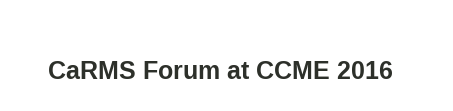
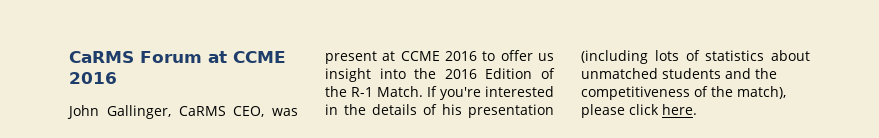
(393, 70) none -> [67,105,298,119] [325,50,554,64] [325,68,555,82] [325,86,554,100] [325,104,554,118] [581,50,810,64] [581,68,777,79] [581,86,786,100] [581,104,697,118] // John Gallinger, CaRMS CEO, was present at CCME 2016 to offer us insight into the 2016 Edition of the R-1 Match. If you're interested in the details of his presentation (including lots of statistics about unmatched students and the competitiveness of the match), please click here.

